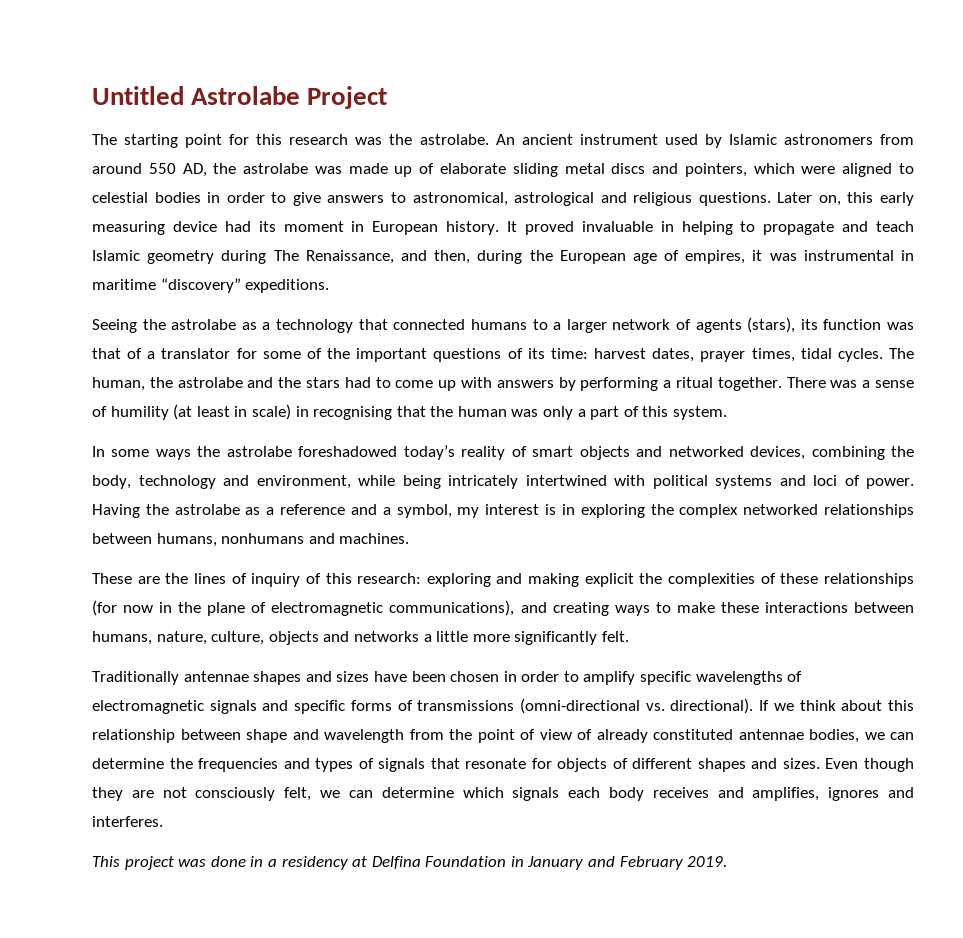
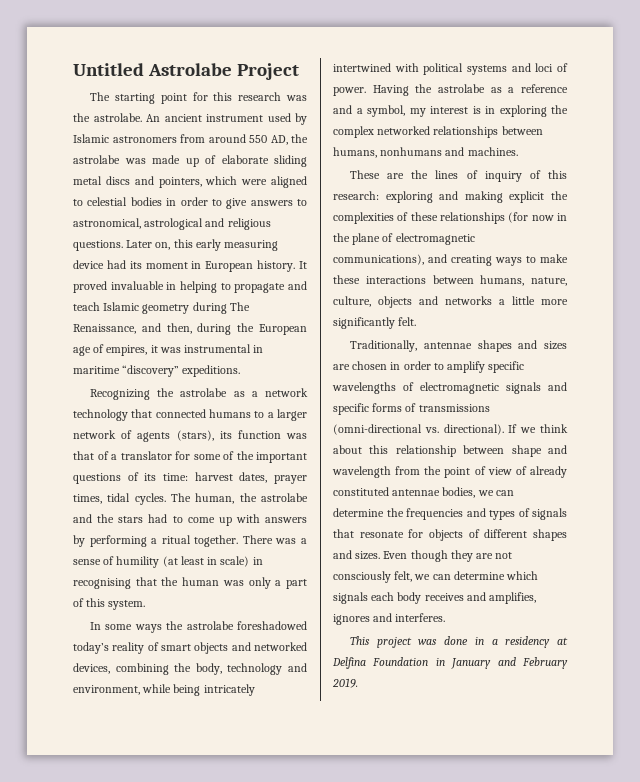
[92,319,271,333] Seeing the astrolabe as a -> [90,388,308,400] Recognizing the astrolabe as a network
[92,671,179,685] Traditionally -> [350,340,418,352] Traditionally,
[373,671,446,682] have been -> [333,364,350,370] are

